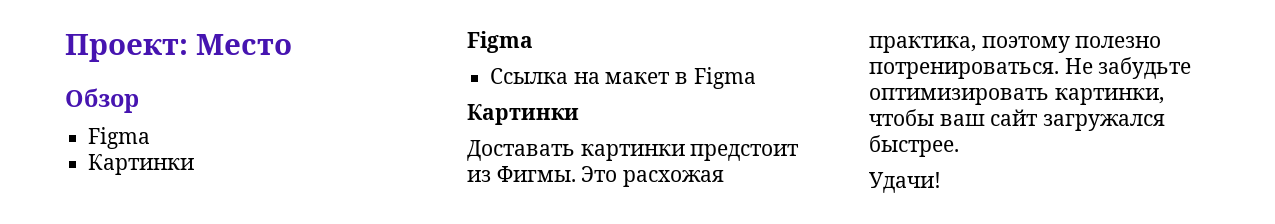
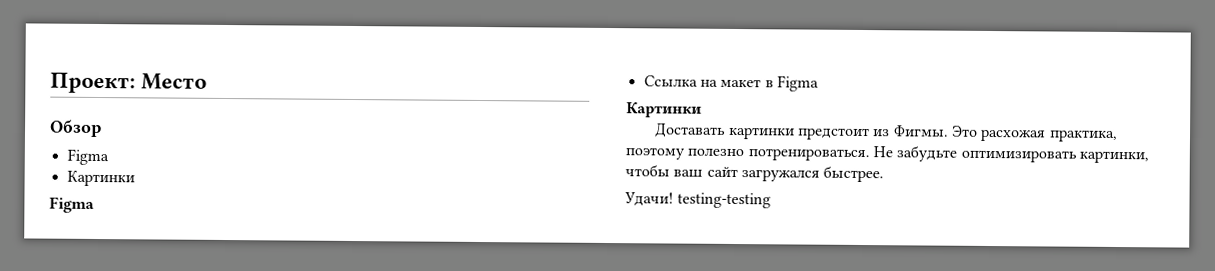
(941, 182) none -> [677,192,772,209] testing-testing

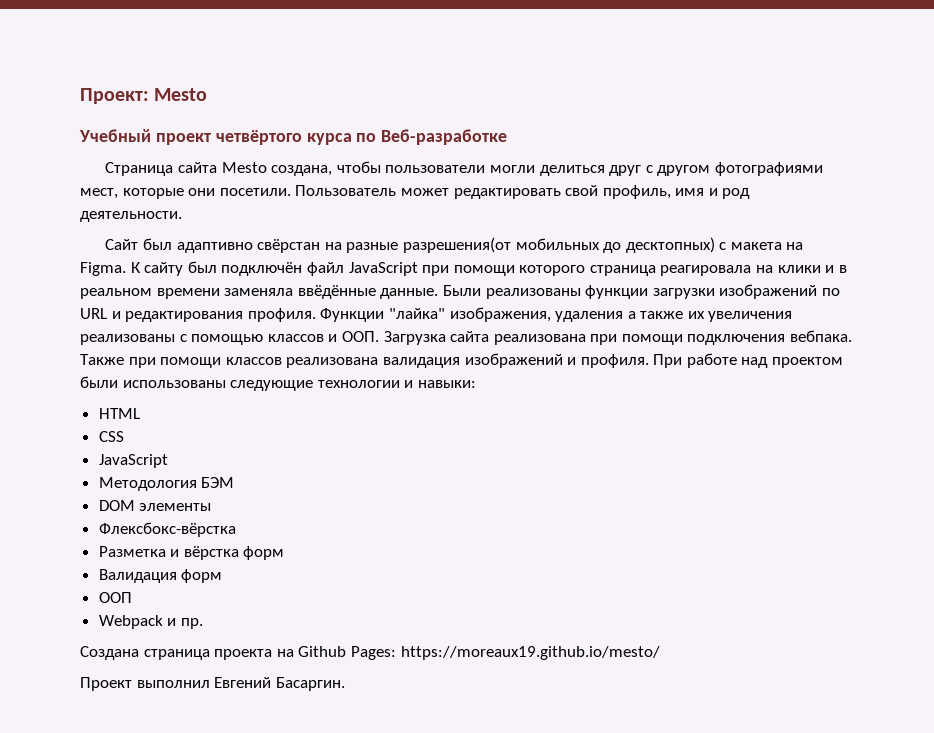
[141,73,208,90] [49,119,102,138] [66,148,109,166] [66,170,135,187] [49,196,95,213] [643,75,819,92] [626,102,702,118] [654,122,1118,143] [625,145,1149,164] [625,164,885,183] [624,192,772,209] Место // Обзор // Figma // Картинки // Figma // Ссылка на макет в Figma // Картинки // Доставать картинки предстоит из Фигмы. Это расхожая практика, поэтому полезно потренироваться. Не забудьте оптимизировать картинки, чтобы ваш сайт загружался быстрее. // Удачи! testing-testing -> [154,88,208,101] [79,129,508,145] [105,161,823,176] [80,185,751,199] [80,211,182,222] [105,237,804,253] [80,261,847,276] [80,284,840,299] [80,307,793,322] [80,330,853,345] [80,353,844,368] [80,376,476,391] [98,408,140,419] [98,431,124,442] [98,454,168,468] [98,477,235,491] [98,500,212,511] [98,522,236,537] [98,546,285,560] [98,569,223,583] [98,592,132,603] [98,615,203,629] [80,646,660,660] [80,677,345,691] Mesto // Учебный проект четвёртого курса по Веб-разработке // Страница сайта Mesto создана, чтобы пользователи могли делиться друг с другом фотографиями мест, которые они посетили. Пользователь может редактировать свой профиль, имя и род деятельности. // Сайт был адаптивно свёрстан на разные разрешения(от мобильных до десктопных) с макета на Figma. К сайту был подключён файл JavaScript при помощи которого страница реагировала на клики и в реальном времени заменяла ввёдённые данные. Были реализованы функции загрузки изображений по URL и редактирования профиля. Функции "лайка" изображения, удаления а также их увеличения реализованы с помощью классов и ООП. Загрузка сайта реализована при помощи подключения вебпака. Также при помощи классов реализована валидация изображений и профиля. При работе над проектом были использованы следующие технологии и навыки: // HTML // CSS // JavaScript // Методология БЭМ // DOM элементы // Флексбокс-вёрстка // Разметка и вёрстка форм // Валидация форм // ООП // Webpack и пр. // Создана страница проекта на Github Pages: https://moreaux19.github.io/mesto/ // Проект выполнил Евгений Басаргин.

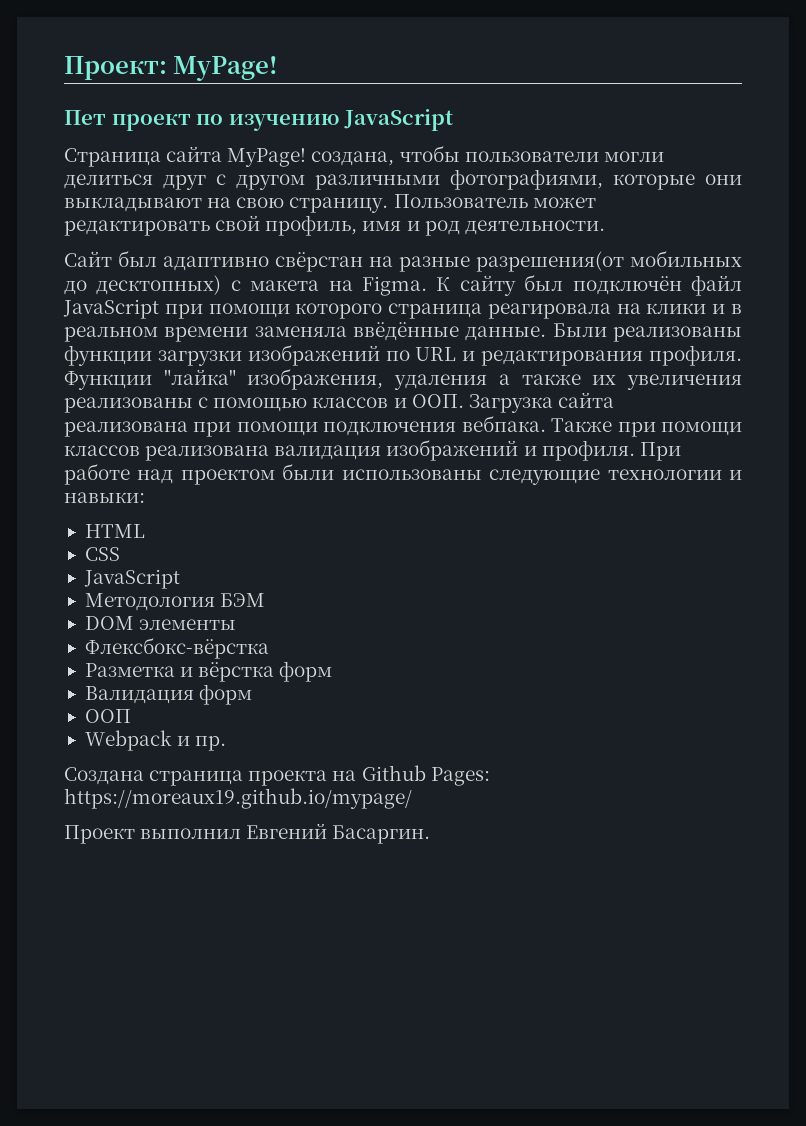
[154,88,208,101] [79,129,508,145] Mesto // Учебный проект четвёртого курса по Веб-разработке -> [173,56,279,81] [64,109,454,131] MyPage! // Пет проект по изучению JavaScript
[221,162,267,173] Mesto -> [227,148,307,167] MyPage!
[714,162,823,176] [80,188,291,199] фотографиями мест, которые они посетили. -> [315,169,742,190] [64,197,389,213] различными фотографиями, которые они выкладывают на свою страницу.
[400,646,660,660] https://moreaux19.github.io/mesto/ -> [64,788,412,809] https://moreaux19.github.io/mypage/

